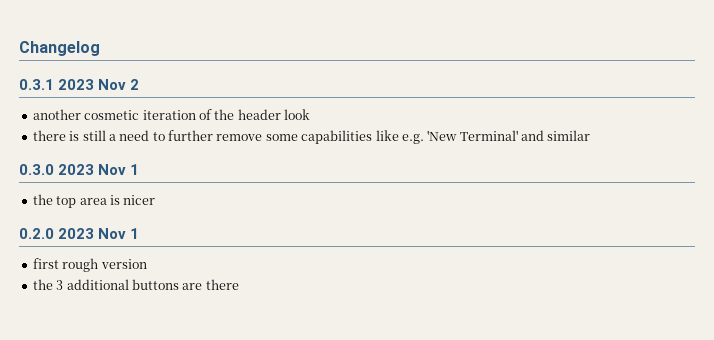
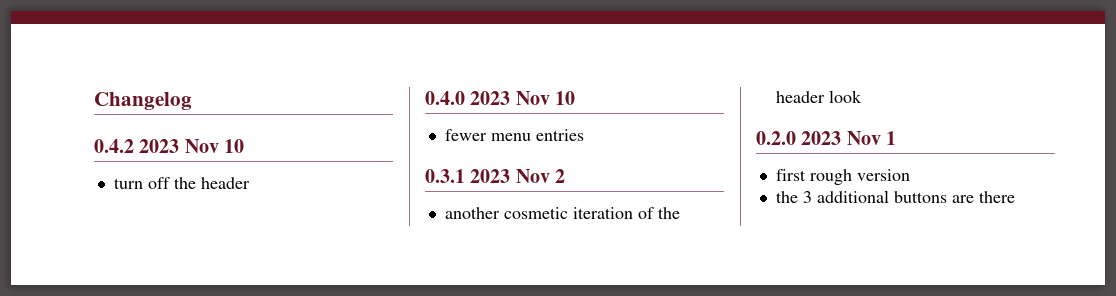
(100, 48) none -> [94,139,245,153] [113,177,250,189] [425,91,576,105] [444,129,584,141] // 0.4.2 2023 Nov 10 // turn off the header // 0.4.0 2023 Nov 10 // fewer menu entries
[32,130,591,144] [19,164,140,175] [32,194,156,208] // there is still a need to further remove some capabilities like e.g. 'New Terminal' and similar // 0.3.0 2023 Nov 1 // the top area is nicer -> (862, 96) none

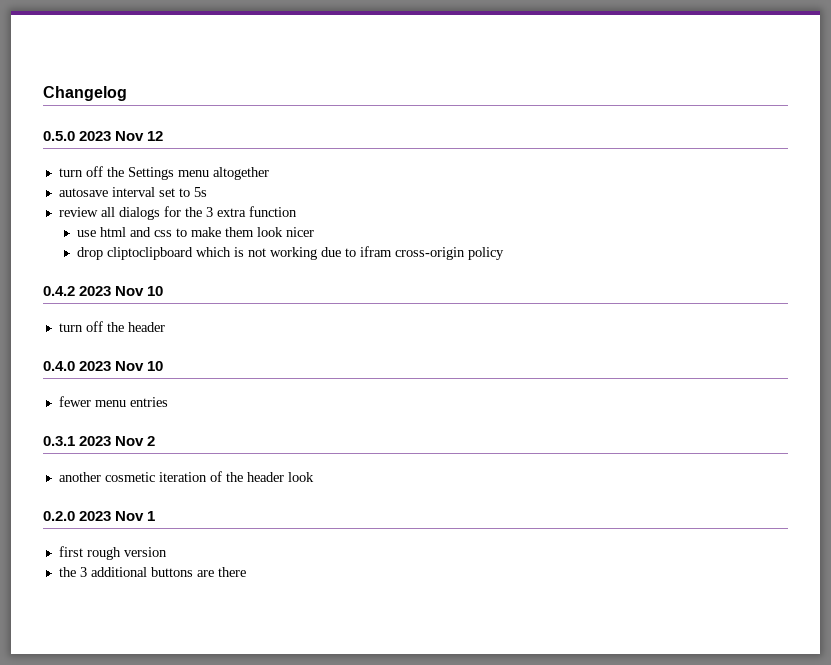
(192, 101) none -> [43,131,164,141] [58,166,269,180] [58,187,207,197] [58,206,297,220] [76,227,314,237] [76,246,504,260] // 0.5.0 2023 Nov 12 // turn off the Settings menu altogether // autosave interval set to 5s // review all dialogs for the 3 extra function // use html and css to make them look nicer // drop cliptoclipboard which is not working due to ifram cross-origin policy

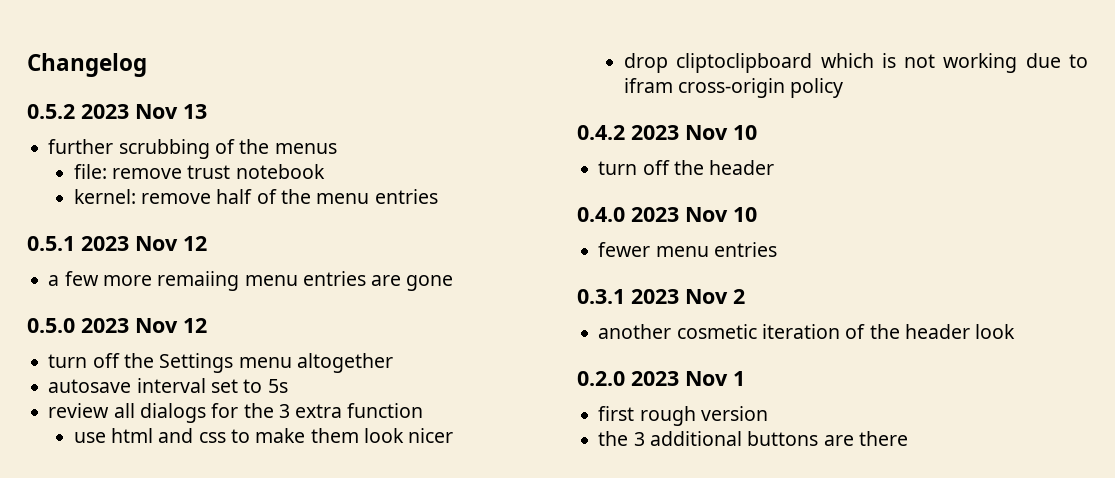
(127, 93) none -> [27,104,207,119] [48,139,337,159] [73,164,325,179] [73,189,438,204] [27,236,207,251] [48,271,454,291] // 0.5.2 2023 Nov 13 // further scrubbing of the menus // file: remove trust notebook // kernel: remove half of the menu entries // 0.5.1 2023 Nov 12 // a few more remaiing menu entries are gone

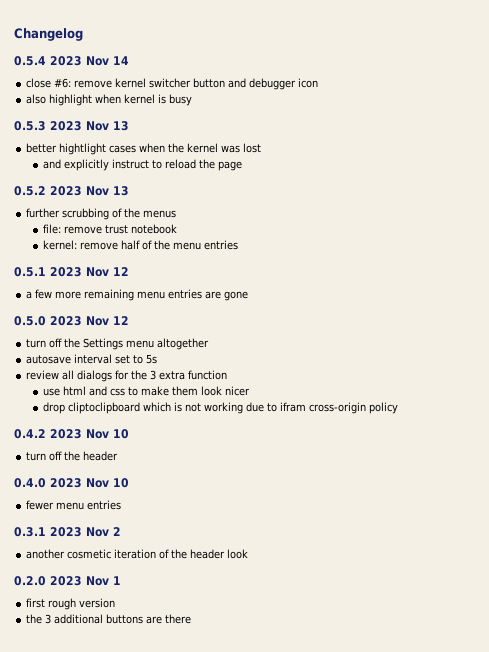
(147, 65) none -> [14,56,129,66] [26,78,319,90] [26,94,193,106] [14,121,129,131] [26,143,262,155] [43,159,243,171] // 0.5.4 2023 Nov 14 // close #6: remove kernel switcher button and debugger icon // also highlight when kernel is busy // 0.5.3 2023 Nov 13 // better hightlight cases when the kernel was lost // and explicitly instruct to reload the page
[157,271,240,291] remaiing -> [84,289,135,301] remaining

